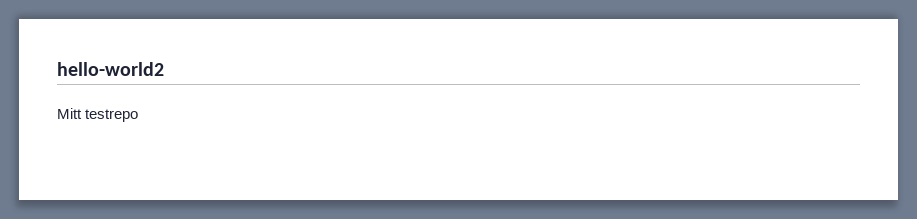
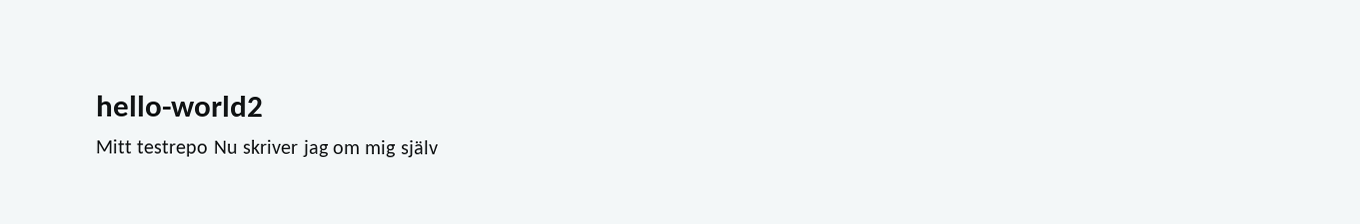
(139, 115) none -> [212,139,438,158] Nu skriver jag om mig själv

